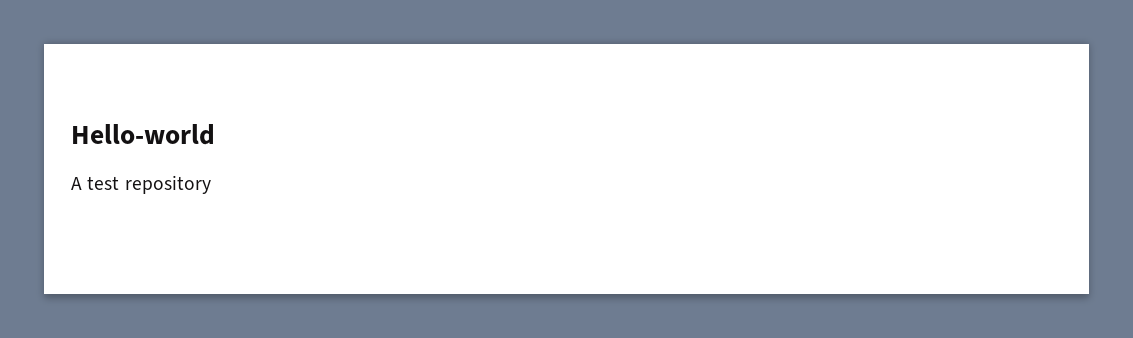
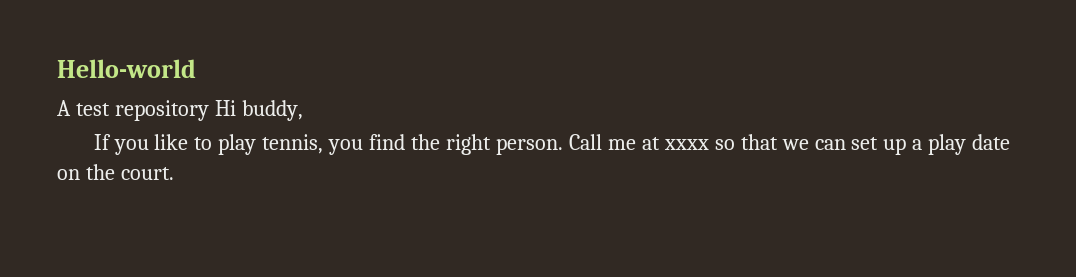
(211, 184) none -> [214,100,303,121] [93,134,1011,155] [57,164,174,180] Hi buddy, // If you like to play tennis, you find the right person. Call me at xxxx so that we can set up a play date on the court.

